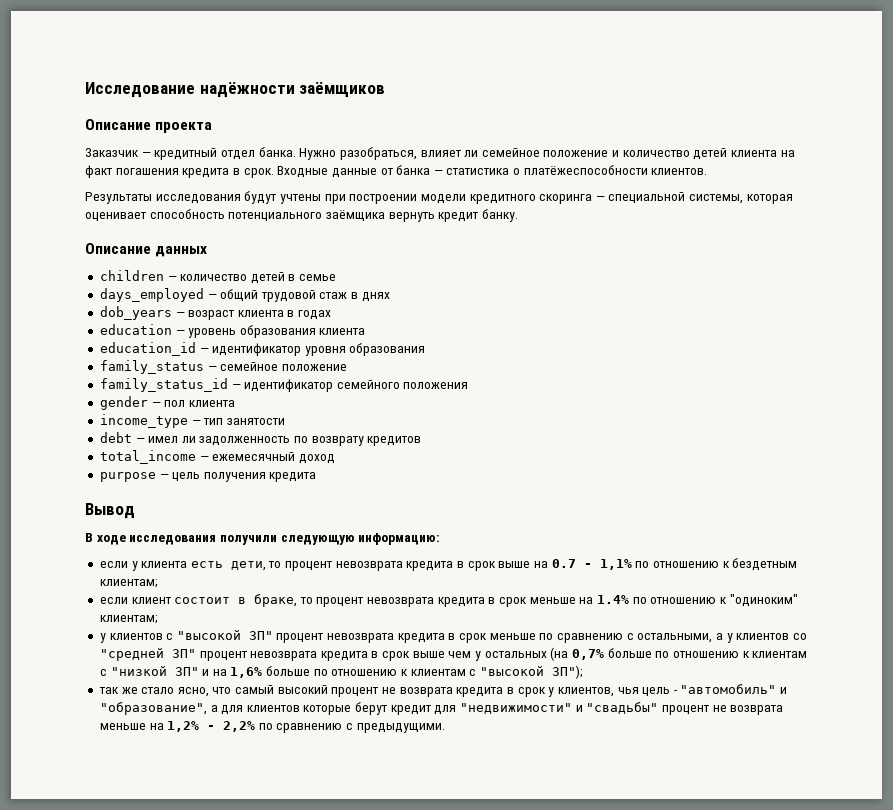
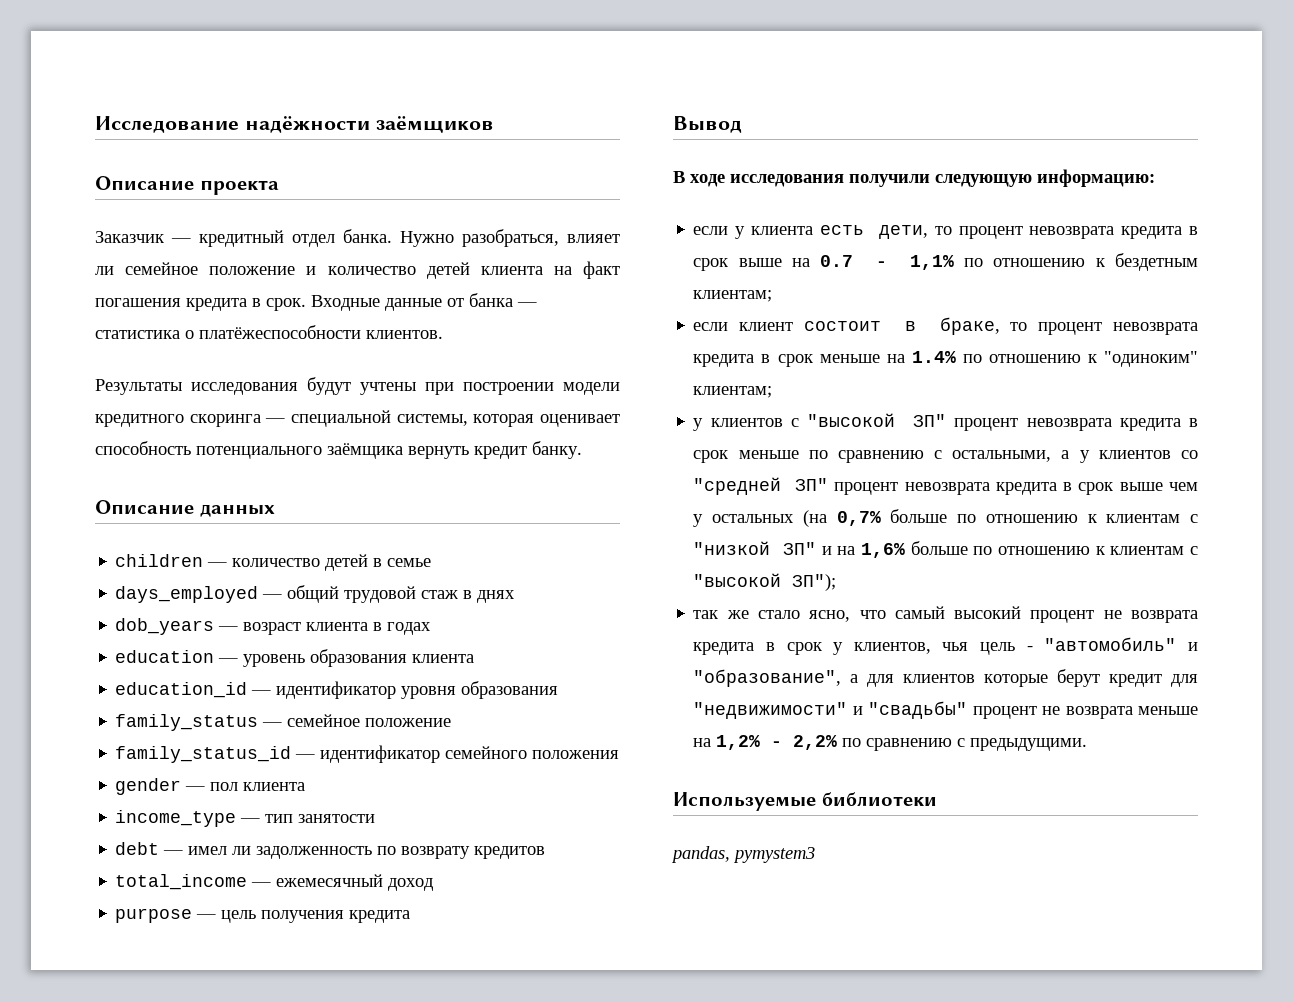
(445, 728) none -> [673,792,937,811] [671,846,815,863] // Используемые библиотеки // pandas, pymystem3

